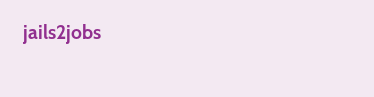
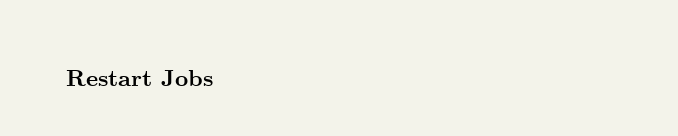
[22,24,101,44] jails2jobs -> [66,70,213,86] Restart Jobs

